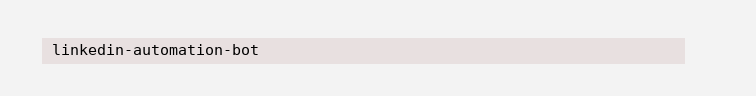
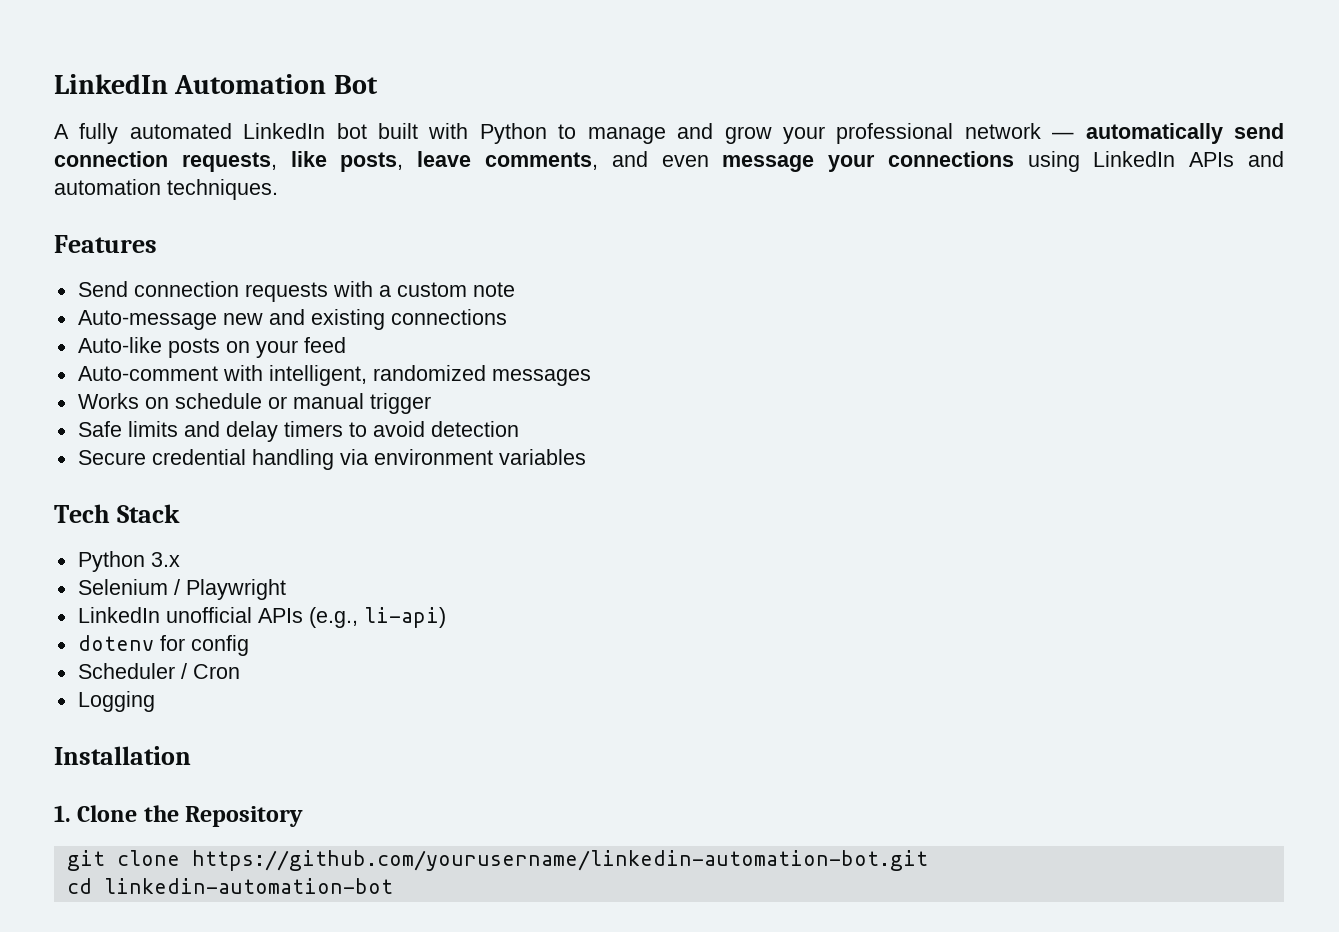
(51, 49) none -> [54,74,378,94] [54,123,1284,144] [54,151,1284,172] [54,179,278,200] [54,235,157,253] [77,281,515,302] [77,309,507,330] [77,337,346,358] [77,365,591,386] [77,393,431,414] [77,421,519,442] [77,449,586,470] [54,504,180,523] [77,551,180,572] [77,579,286,600] [77,607,446,628] [77,635,249,656] [77,663,240,679] [77,691,155,712] [54,746,191,765] [54,805,304,827] [66,850,928,871] [66,878,92,894] LinkedIn Automation Bot // A fully automated LinkedIn bot built with Python to manage and grow your professional network — automatically send connection requests, like posts, leave comments, and even message your connections using LinkedIn APIs and automation techniques. // Features // Send connection requests with a custom note // Auto-message new and existing connections // Auto-like posts on your feed // Auto-comment with intelligent, randomized messages // Works on schedule or manual trigger // Safe limits and delay timers to avoid detection // Secure credential handling via environment variables // Tech Stack // Python 3.x // Selenium / Playwright // LinkedIn unofficial APIs (e.g., li-api) // dotenv for config // Scheduler / Cron // Logging // Installation // 1. Clone the Repository // git clone https://github.com/yourusername/linkedin-automation-bot.git // cd

